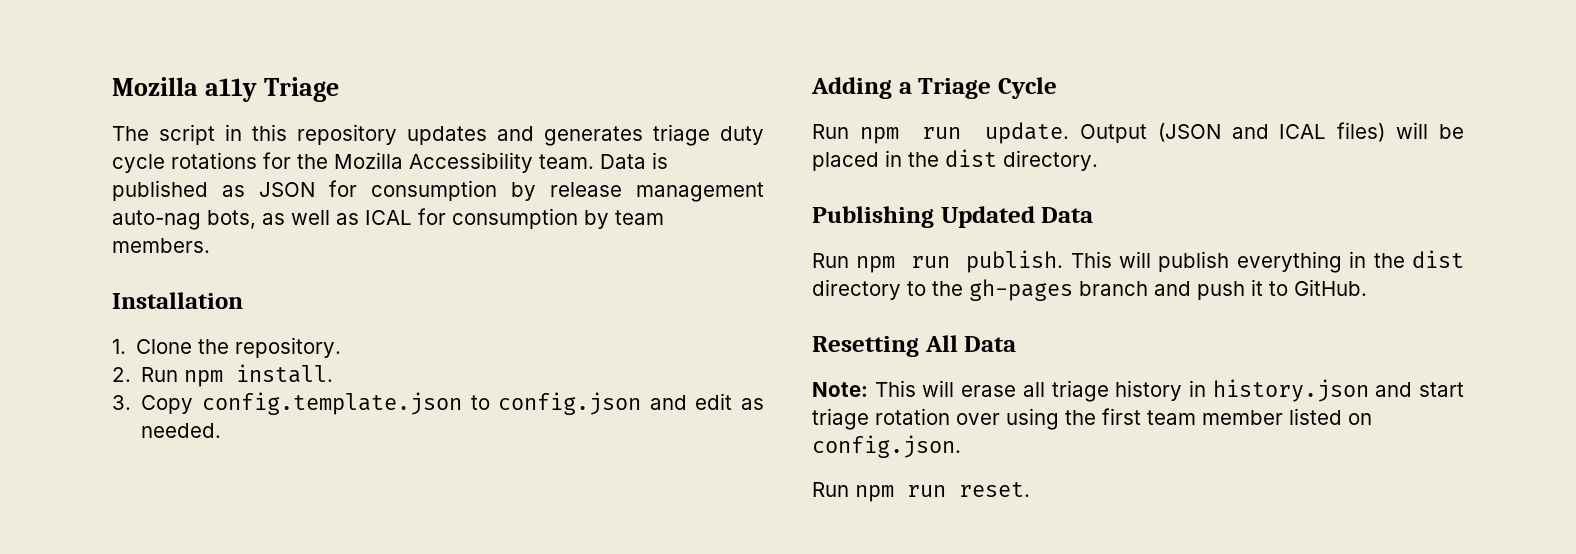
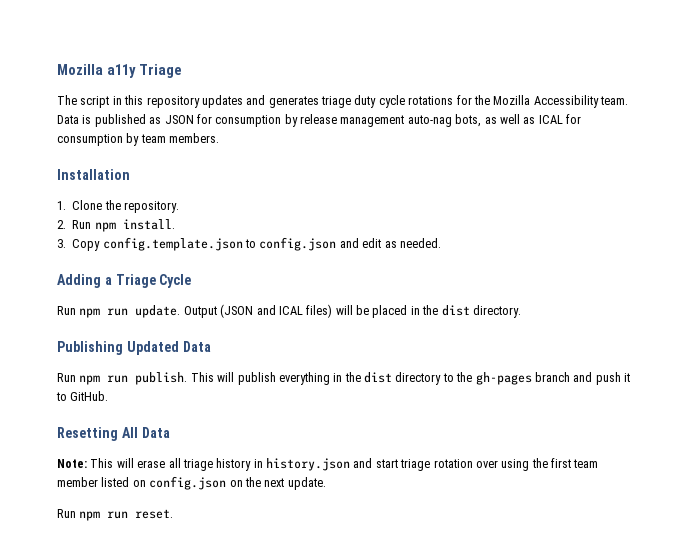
[812,435,961,458] config.json. -> [149,476,326,490] config.json on the next update.

